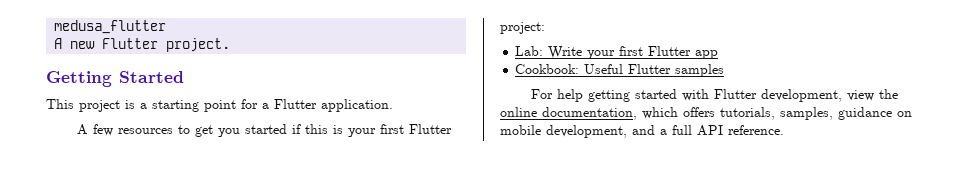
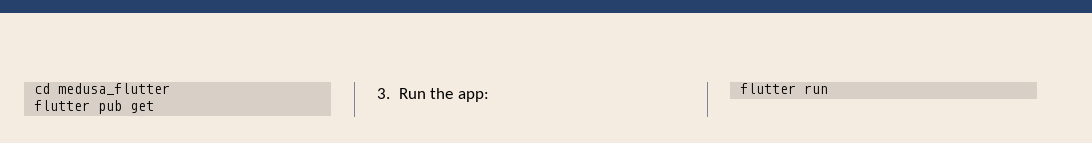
(54, 27) none -> [34,83,51,94] cd
[54,38,231,52] [46,71,184,87] [46,99,393,112] [77,124,453,137] [500,22,545,34] [515,46,719,59] [515,64,725,77] [531,89,899,102] [500,107,912,120] [500,125,784,138] A new Flutter project. // Getting Started // This project is a starting point for a Flutter application. // A few resources to get you started if this is your first Flutter project: // Lab: Write your first Flutter app // Cookbook: Useful Flutter samples // For help getting started with Flutter development, view the online documentation, which offers tutorials, samples, guidance on mobile development, and a full API reference. -> [34,100,155,114] [377,88,489,102] [740,83,829,94] flutter pub get // 3. Run the app: // flutter run

